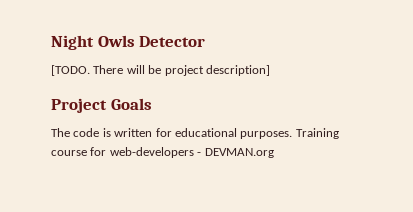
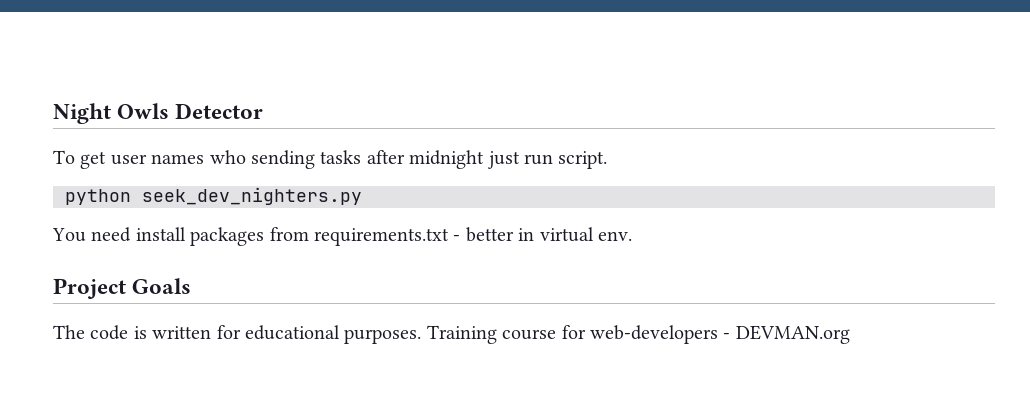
[51,65,270,76] [TODO. There will be project description] -> [53,150,608,169] [65,187,362,205] [52,227,632,246] To get user names who sending tasks after midnight just run script. // python seek_dev_nighters.py // You need install packages from requirements.txt - better in virtual env.

